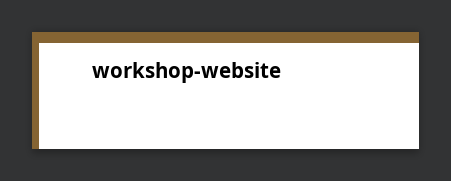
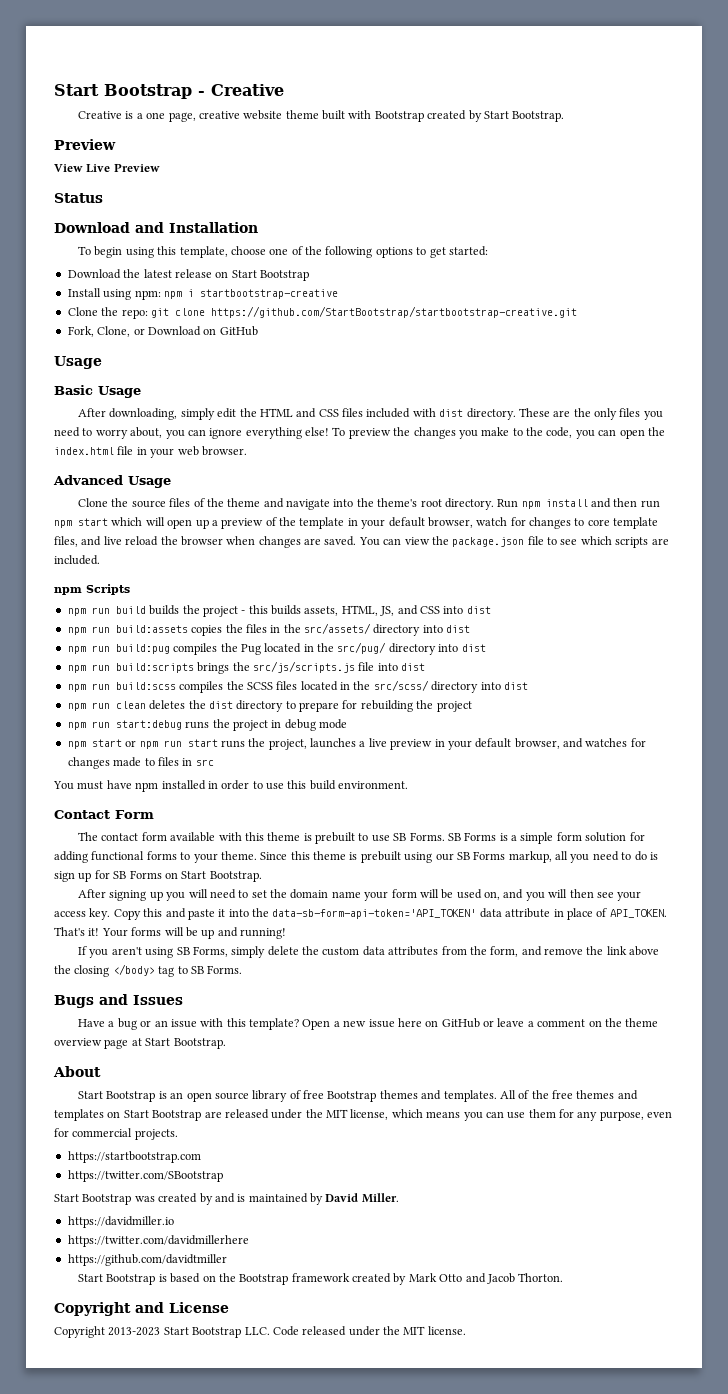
[92,62,281,83] workshop-website -> [54,84,284,99] [78,110,565,122] [54,139,116,150] [54,163,160,173] [54,193,103,203] [54,222,258,233] [78,246,488,258] [67,269,309,281] [67,288,338,300] [67,306,577,319] [67,326,258,337] [54,356,102,369] [54,385,141,398] [78,408,663,420] [54,427,665,439] [54,446,247,458] [53,475,171,488] [78,498,660,510] [54,517,659,529] [54,536,669,548] [54,555,100,565] [54,584,130,595] [67,605,491,617] [67,623,471,636] [67,642,486,655] [67,661,425,674] [67,680,528,693] [67,700,472,712] [67,719,347,731] [67,738,646,750] [67,757,214,769] [53,780,409,792] [54,810,154,819] [78,832,645,844] [54,851,658,863] [54,870,262,882] [78,889,642,901] [54,908,667,920] [54,927,286,939] [78,946,660,958] [54,964,243,977] [54,994,183,1008] [78,1018,659,1030] [54,1038,226,1049] [53,1066,101,1077] [78,1090,638,1102] [54,1109,673,1121] [54,1128,178,1140] [67,1151,201,1163] [67,1170,223,1182] [54,1193,399,1205] [67,1216,174,1228] [67,1235,249,1247] [67,1254,227,1266] [78,1273,564,1285] [54,1302,229,1316] [54,1326,466,1338] Start Bootstrap - Creative // Creative is a one page, creative website theme built with Bootstrap created by Start Bootstrap. // Preview // View Live Preview // Status // Download and Installation // To begin using this template, choose one of the following options to get started: // Download the latest release on Start Bootstrap // Install using npm: npm i startbootstrap-creative // Clone the repo: git clone https://github.com/StartBootstrap/startbootstrap-creative.git // Fork, Clone, or Download on GitHub // Usage // Basic Usage // After downloading, simply edit the HTML and CSS files included with dist directory. These are the only files you need to worry about, you can ignore everything else! To preview the changes you make to the code, you can open the index.html file in your web browser. // Advanced Usage // Clone the source files of the theme and navigate into the theme's root directory. Run npm install and then run npm start which will open up a preview of the template in your default browser, watch for changes to core template files, and live reload the browser when changes are saved. You can view the package.json file to see which scripts are included. // npm Scripts // npm run build builds the project - this builds assets, HTML, JS, and CSS into dist // npm run build:assets copies the files in the src/assets/ directory into dist // npm run build:pug compiles the Pug located in the src/pug/ directory into dist // npm run build:scripts brings the src/js/scripts.js file into dist // npm run build:scss compiles the SCSS files located in the src/scss/ directory into dist // npm run clean deletes the dist directory to prepare for rebuilding the project // npm run start:debug runs the project in debug mode // npm start or npm run start runs the project, launches a live preview in your default browser, and watches for changes made to files in src // You must have npm installed in order to use this build environment. // Contact Form // The contact form available with this theme is prebuilt to use SB Forms. SB Forms is a simple form solution for adding functional forms to your theme. Since this theme is prebuilt using our SB Forms markup, all you need to do is sign up for SB Forms on Start Bootstrap. // After signing up you will need to set the domain name your form will be used on, and you will then see your access key. Copy this and paste it into the data-sb-form-api-token='API_TOKEN' data attribute in place of API_TOKEN. That's it! Your forms will be up and running! // If you aren't using SB Forms, simply delete the custom data attributes from the form, and remove the link above the closing </body> tag to SB Forms. // Bugs and Issues // Have a bug or an issue with this template? Open a new issue here on GitHub or leave a comment on the theme overview page at Start Bootstrap. // About // Start Bootstrap is an open source library of free Bootstrap themes and templates. All of the free themes and templates on Start Bootstrap are released under the MIT license, which means you can use them for any purpose, even for commercial projects. // https://startbootstrap.com // https://twitter.com/SBootstrap // Start Bootstrap was created by and is maintained by David Miller. // https://davidmiller.io // https://twitter.com/davidmillerhere // https://github.com/davidtmiller // Start Bootstrap is based on the Bootstrap framework created by Mark Otto and Jacob Thorton. // Copyright and License // Copyright 2013-2023 Start Bootstrap LLC. Code released under the MIT license.

